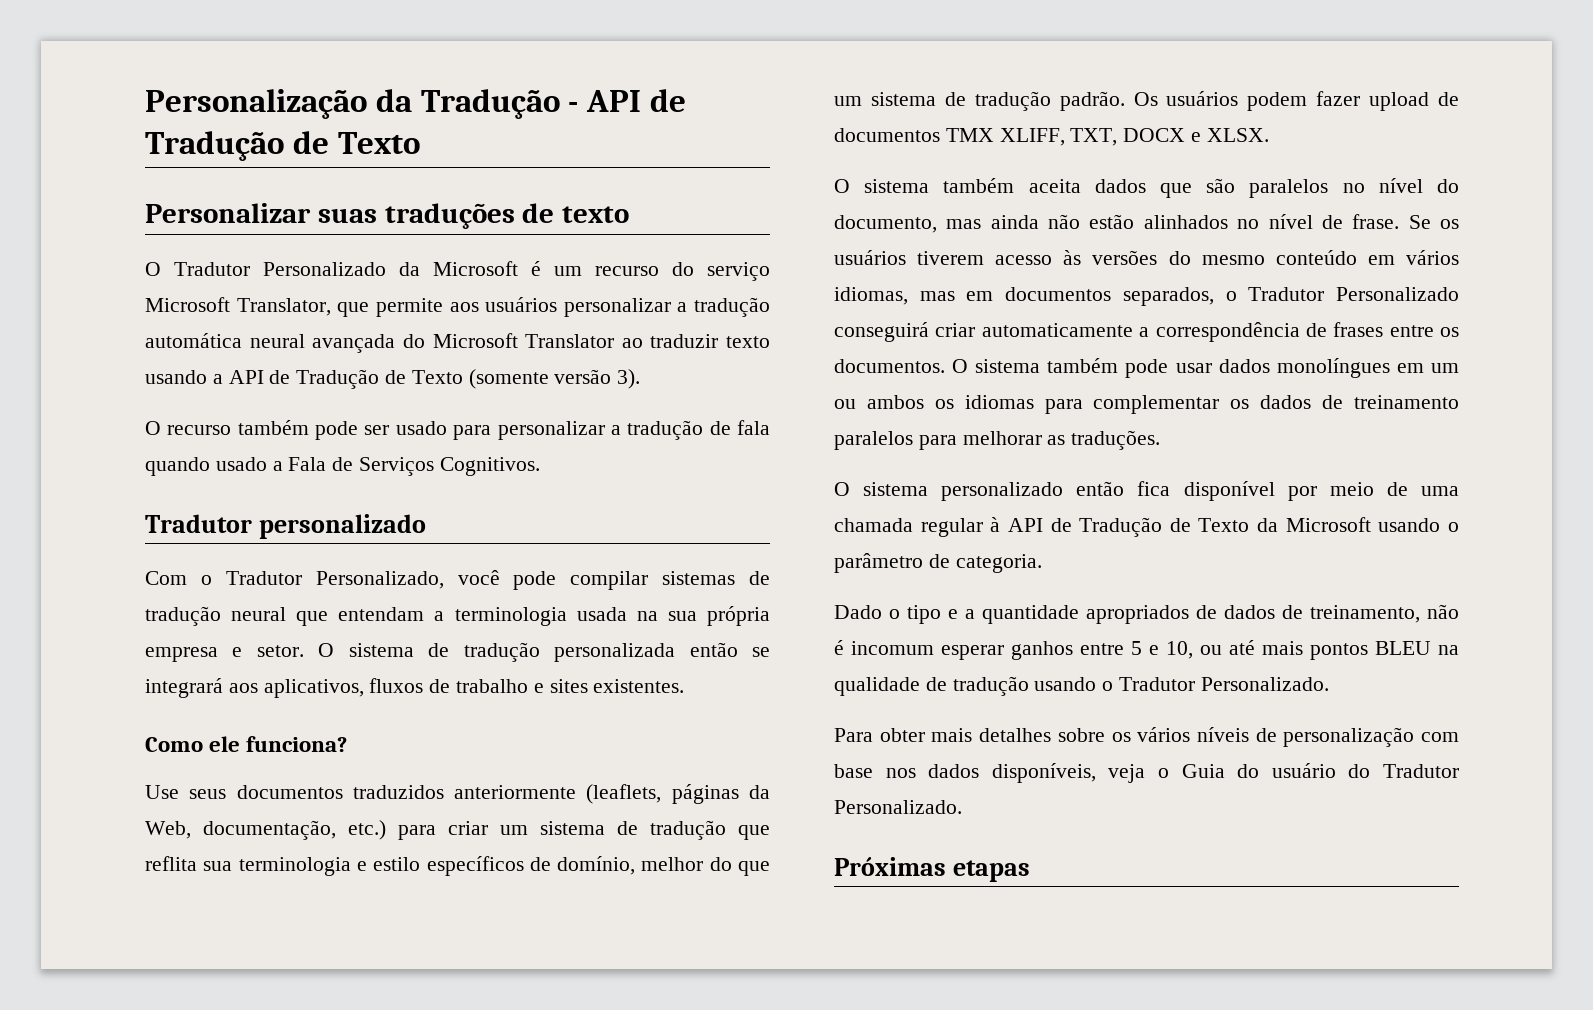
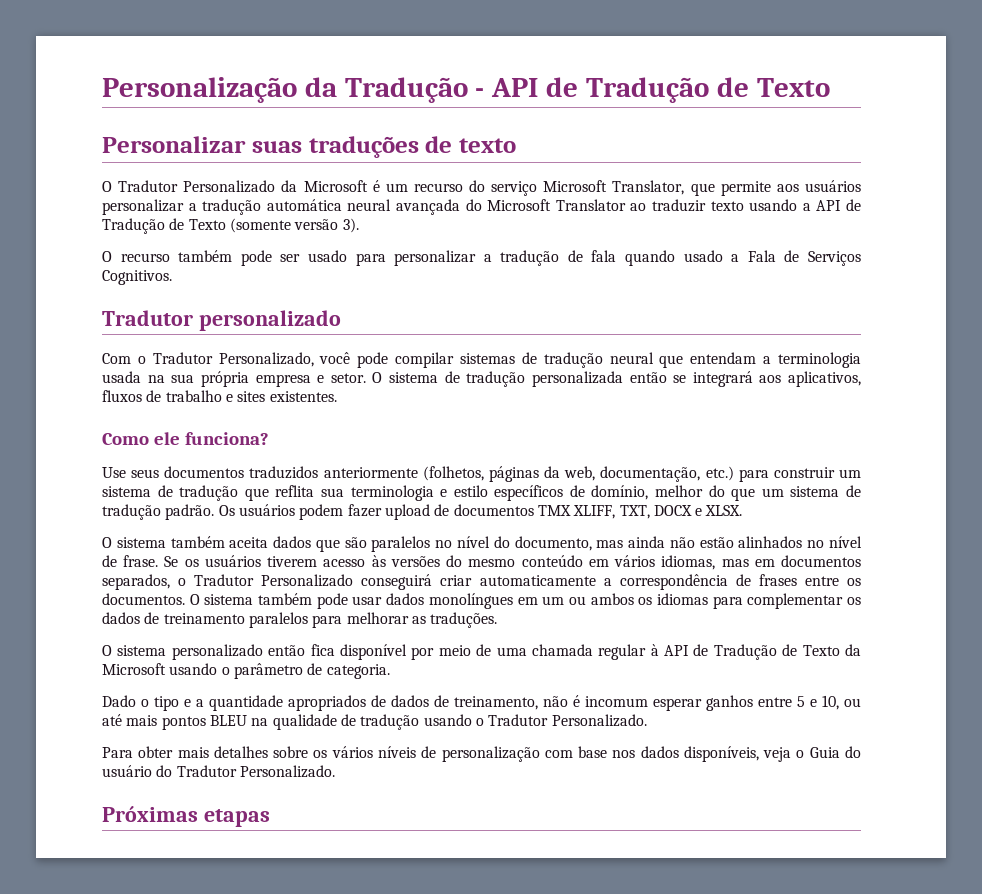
[586,784,662,804] (leaflets, -> [422,466,484,481] (folhetos,
[145,821,191,839] Web, -> [564,466,596,481] web,
[448,821,488,835] criar -> [773,467,835,478] construir

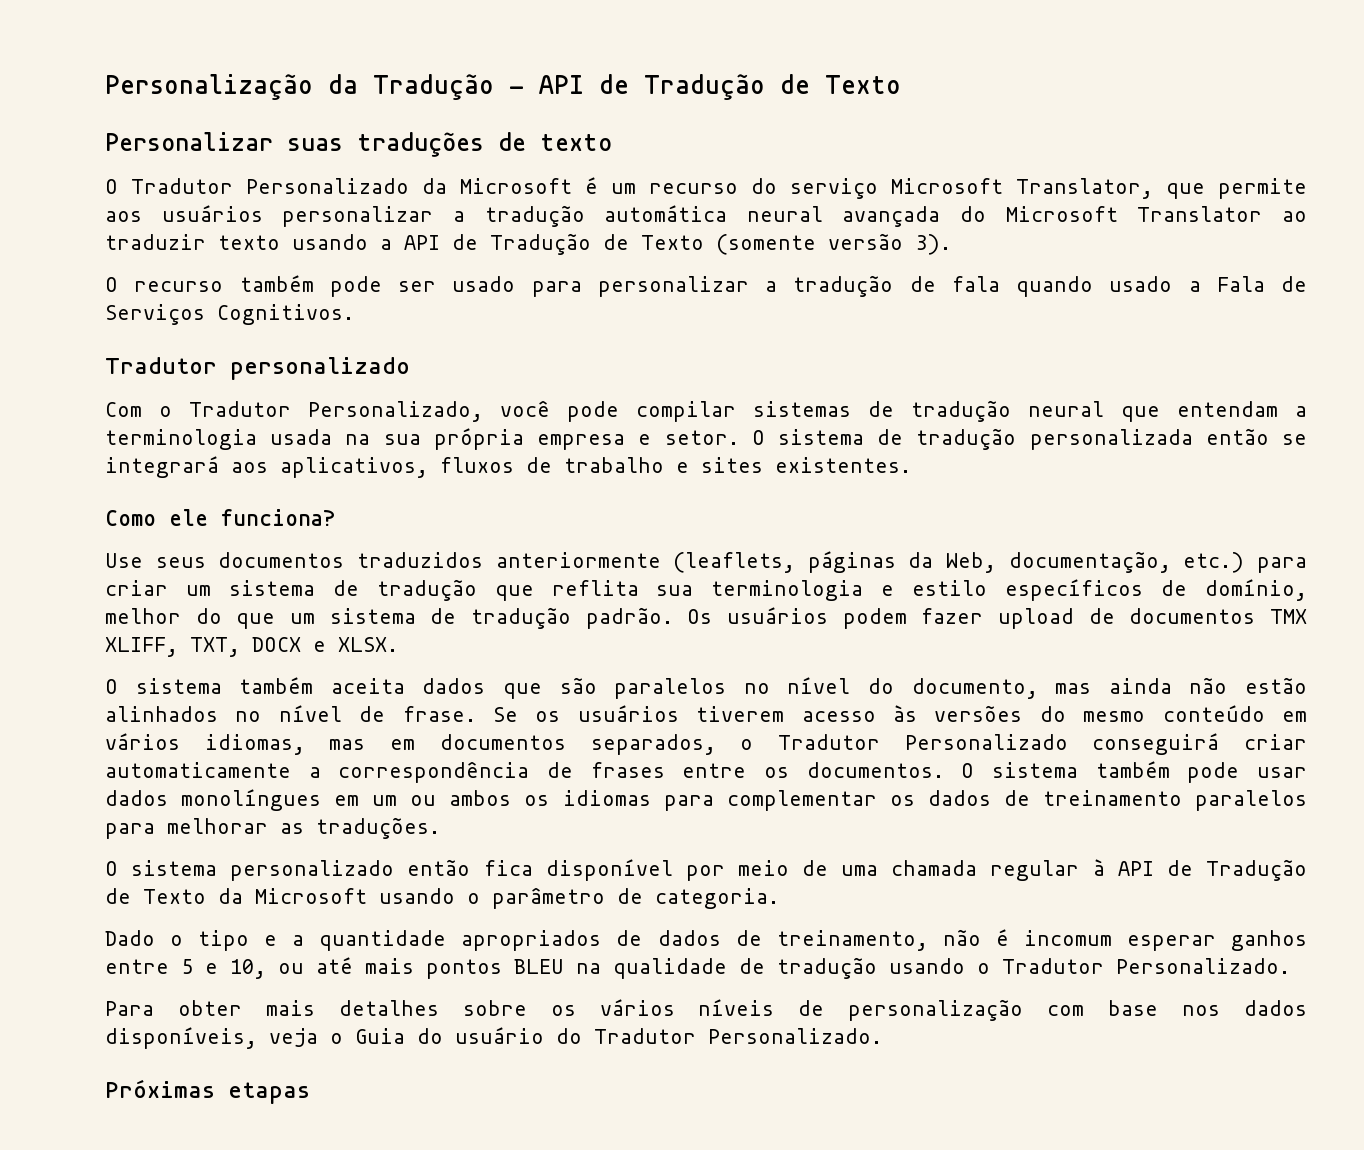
[422,466,484,481] (folhetos, -> [673,552,796,573] (leaflets,
[564,466,596,481] web, -> [946,552,997,573] Web,
[773,467,835,478] construir -> [105,580,168,596] criar

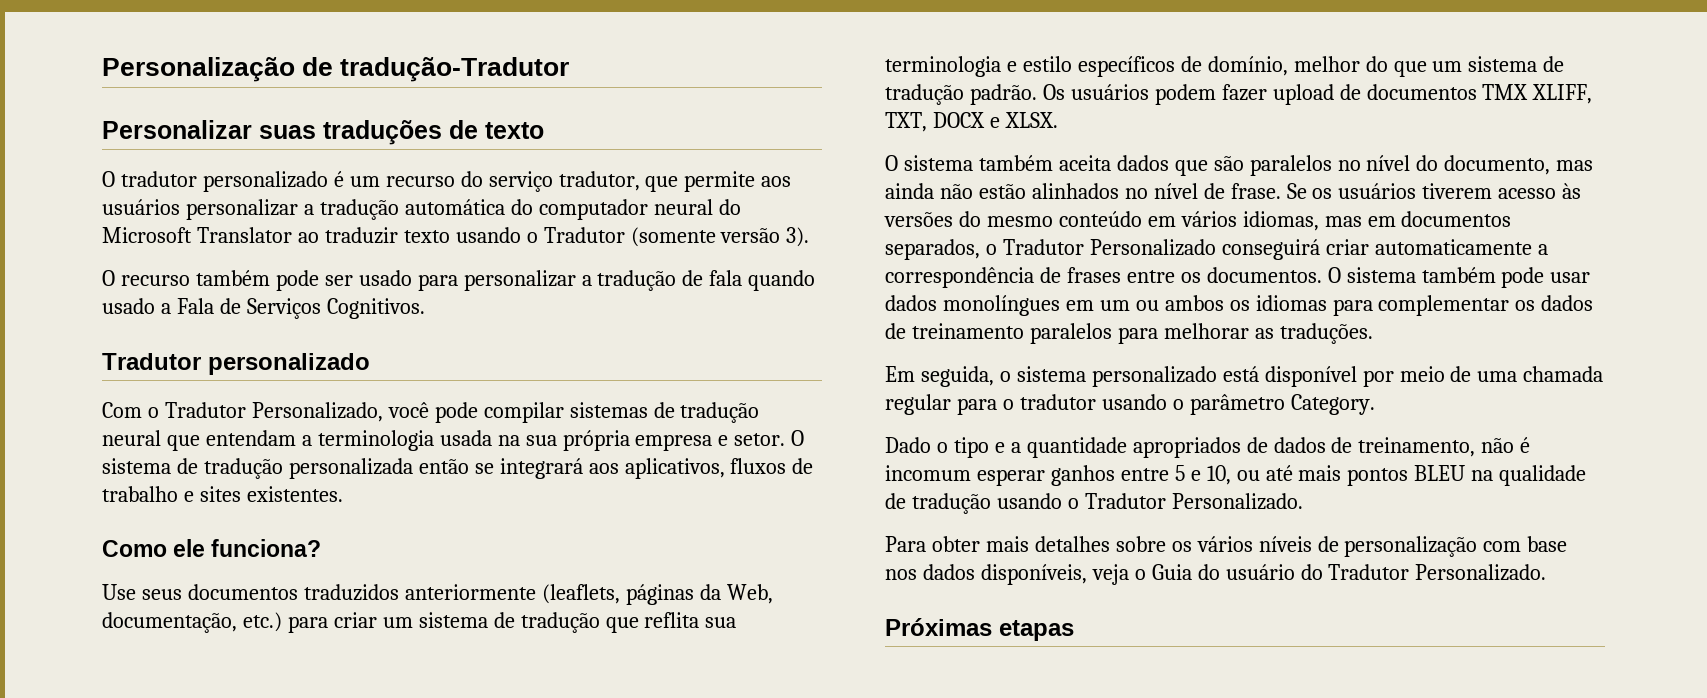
[328,74,901,100] da Tradução - API de Tradução de Texto -> [302,57,570,82] de tradução-Tradutor
[131,178,572,194] Tradutor Personalizado da Microsoft -> [120,171,328,192] tradutor personalizado
[891,178,1153,199] Microsoft Translator, -> [558,171,640,191] tradutor,
[746,206,941,227] neural avançada -> [510,199,713,220] do computador neural
[380,233,704,255] a API de Tradução de Texto -> [526,227,625,243] o Tradutor
[105,859,533,881] O sistema personalizado então fica -> [885,366,1259,387] Em seguida, o sistema personalizado está
[1092,859,1307,881] [105,888,367,904] à API de Tradução de Texto da Microsoft -> [956,394,1096,415] para o tradutor
[617,888,779,909] de categoria. -> [1290,394,1375,415] Category.

